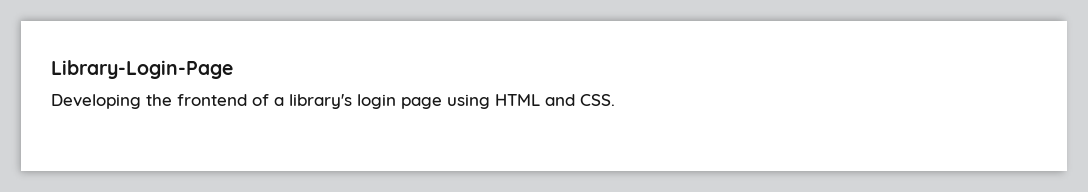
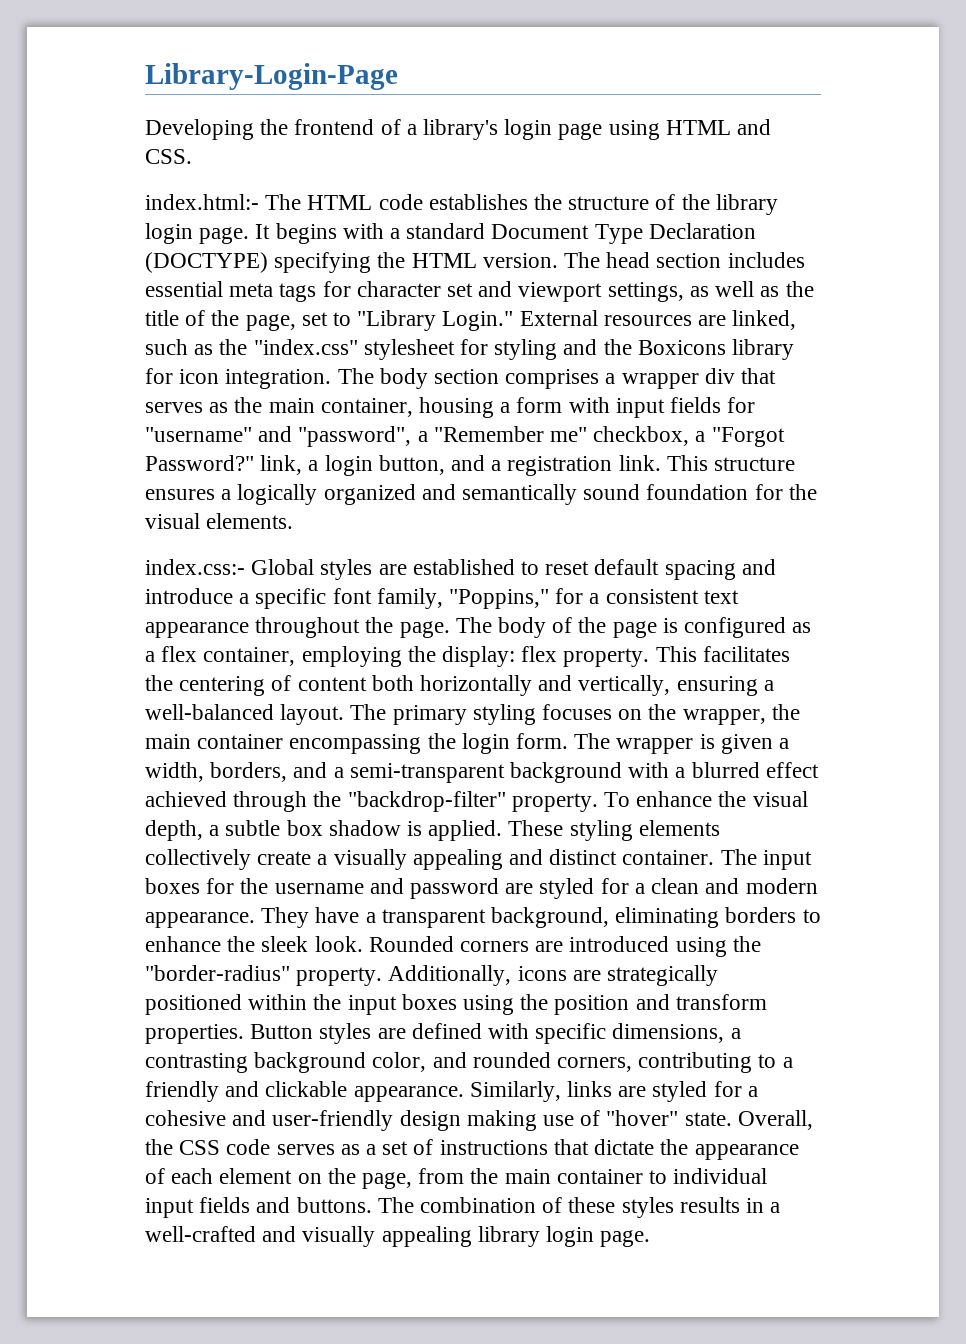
(615, 100) none -> [145,194,778,215] [145,223,756,244] [145,252,805,273] [145,281,814,302] [145,310,797,331] [145,339,795,360] [145,368,777,389] [145,397,756,418] [145,426,785,447] [145,455,796,476] [145,484,817,505] [145,513,294,529] [145,559,776,580] [145,588,739,609] [145,617,812,638] [145,646,790,667] [145,675,774,696] [145,704,800,725] [145,733,790,754] [145,762,819,783] [145,791,808,812] [145,820,720,841] [145,849,812,870] [145,878,818,899] [145,907,821,928] [145,936,761,957] [145,965,719,986] [145,994,767,1015] [145,1023,741,1044] [145,1052,793,1073] [145,1081,758,1102] [145,1110,813,1131] [145,1139,799,1160] [145,1168,768,1189] [145,1197,781,1218] [145,1226,651,1247] // index.html:- The HTML code establishes the structure of the library login page. It begins with a standard Document Type Declaration (DOCTYPE) specifying the HTML version. The head section includes essential meta tags for character set and viewport settings, as well as the title of the page, set to "Library Login." External resources are linked, such as the "index.css" stylesheet for styling and the Boxicons library for icon integration. The body section comprises a wrapper div that serves as the main container, housing a form with input fields for "username" and "password", a "Remember me" checkbox, a "Forgot Password?" link, a login button, and a registration link. This structure ensures a logically organized and semantically sound foundation for the visual elements. // index.css:- Global styles are established to reset default spacing and introduce a specific font family, "Poppins," for a consistent text appearance throughout the page. The body of the page is configured as a flex container, employing the display: flex property. This facilitates the centering of content both horizontally and vertically, ensuring a well-balanced layout. The primary styling focuses on the wrapper, the main container encompassing the login form. The wrapper is given a width, borders, and a semi-transparent background with a blurred effect achieved through the "backdrop-filter" property. To enhance the visual depth, a subtle box shadow is applied. These styling elements collectively create a visually appealing and distinct container. The input boxes for the username and password are styled for a clean and modern appearance. They have a transparent background, eliminating borders to enhance the sleek look. Rounded corners are introduced using the "border-radius" property. Additionally, icons are strategically positioned within the input boxes using the position and transform properties. Button styles are defined with specific dimensions, a contrasting background color, and rounded corners, contributing to a friendly and clickable appearance. Similarly, links are styled for a cohesive and user-friendly design making use of "hover" state. Overall, the CSS code serves as a set of instructions that dictate the appearance of each element on the page, from the main container to individual input fields and buttons. The combination of these styles results in a well-crafted and visually appealing library login page.

